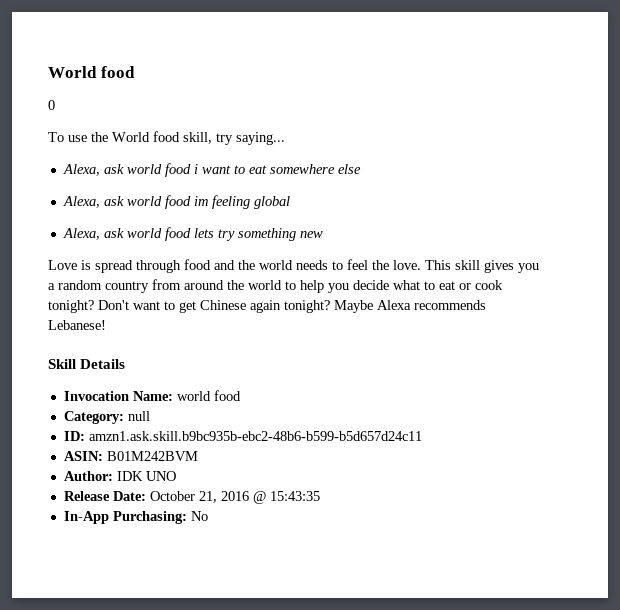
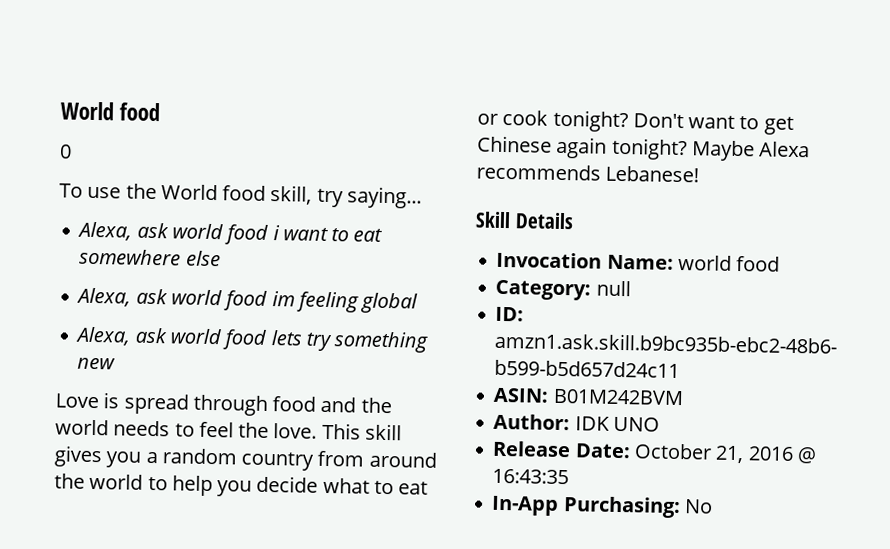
[269,491,320,501] 15:43:35 -> [492,468,570,485] 16:43:35

